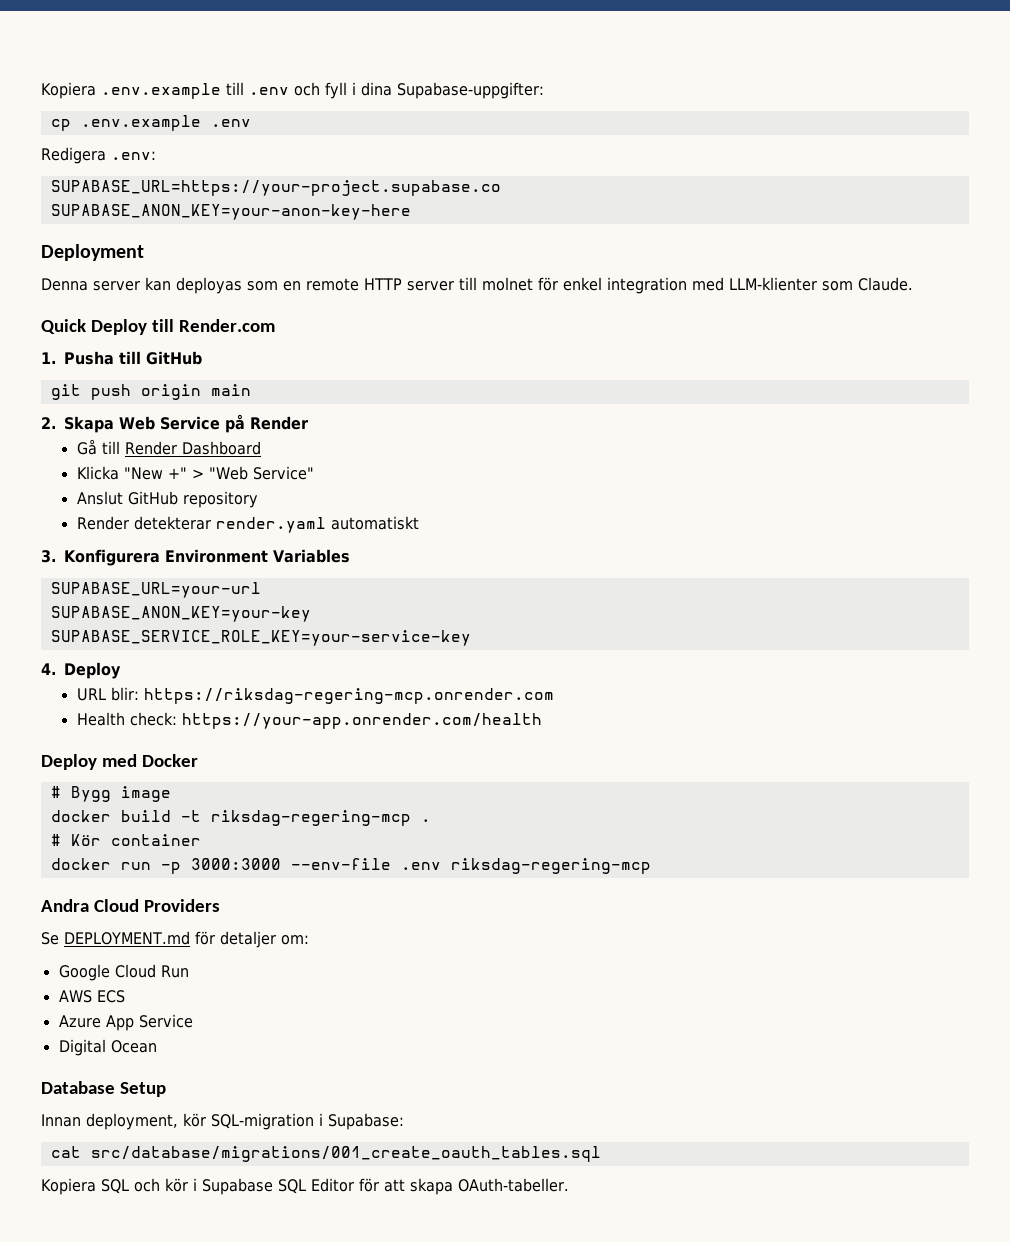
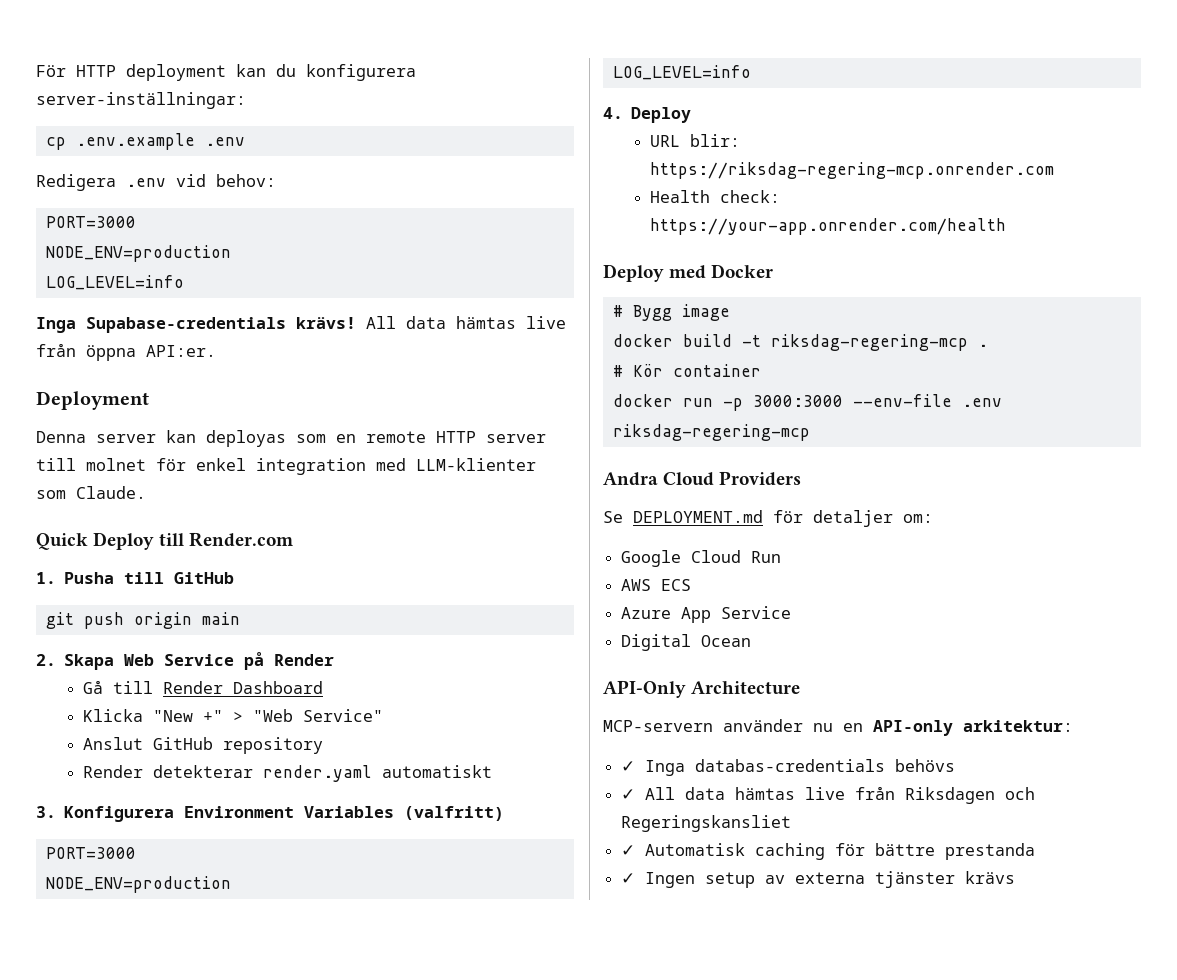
[41,82,544,99] [50,115,251,131] [41,147,156,164] [50,180,501,196] [50,204,411,220] Kopiera .env.example till .env och fyll i dina Supabase-uppgifter: // cp .env.example .env // Redigera .env: // SUPABASE_URL=https://your-project.supabase.co // SUPABASE_ANON_KEY=your-anon-key-here -> [36,64,416,81] [36,92,246,109] [45,133,245,150] [36,174,276,191] [45,216,136,228] [45,245,231,262] [45,275,184,290] [36,316,566,333] [36,343,216,361] För HTTP deployment kan du konfigurera server-inställningar: // cp .env.example .env // Redigera .env vid behov: // PORT=3000 // NODE_ENV=production // LOG_LEVEL=info // Inga Supabase-credentials krävs! All data hämtas live från öppna API:er.
[50,582,261,598] [50,606,311,622] [50,630,471,646] // SUPABASE_URL=your-url // SUPABASE_ANON_KEY=your-key // SUPABASE_SERVICE_ROLE_KEY=your-service-key -> [404,806,505,821] [45,847,136,859] [45,876,231,893] [612,65,751,80] (valfritt) // PORT=3000 // NODE_ENV=production // LOG_LEVEL=info
[41,1081,167,1097] [41,1113,404,1130] [50,1146,601,1162] [41,1178,569,1195] Database Setup // Innan deployment, kör SQL-migration i Supabase: // cat src/database/migrations/001_create_oauth_tables.sql // Kopiera SQL och kör i Supabase SQL Editor för att skapa OAuth-tabeller. -> [603,680,801,698] [603,719,1073,736] [621,759,956,776] [621,786,1036,804] [621,815,792,832] [621,843,1036,860] [621,871,1016,888] API-Only Architecture // MCP-servern använder nu en API-only arkitektur: // ✓ Inga databas-credentials behövs // ✓ All data hämtas live från Riksdagen och Regeringskansliet // ✓ Automatisk caching för bättre prestanda // ✓ Ingen setup av externa tjänster krävs

